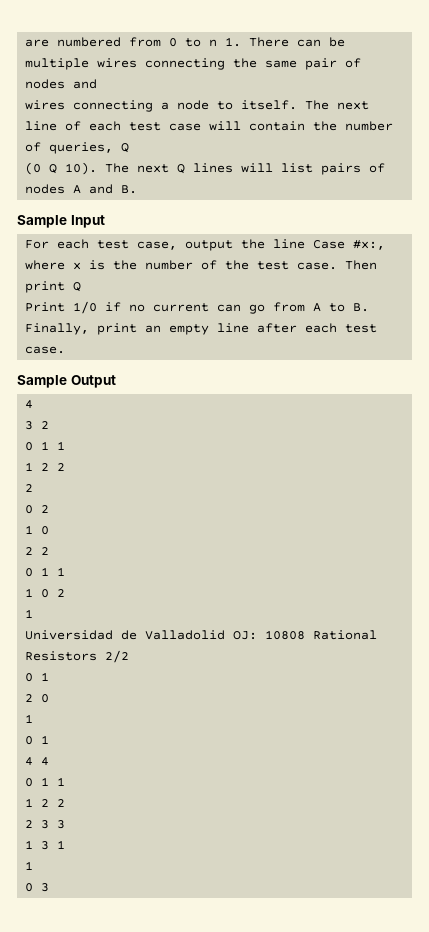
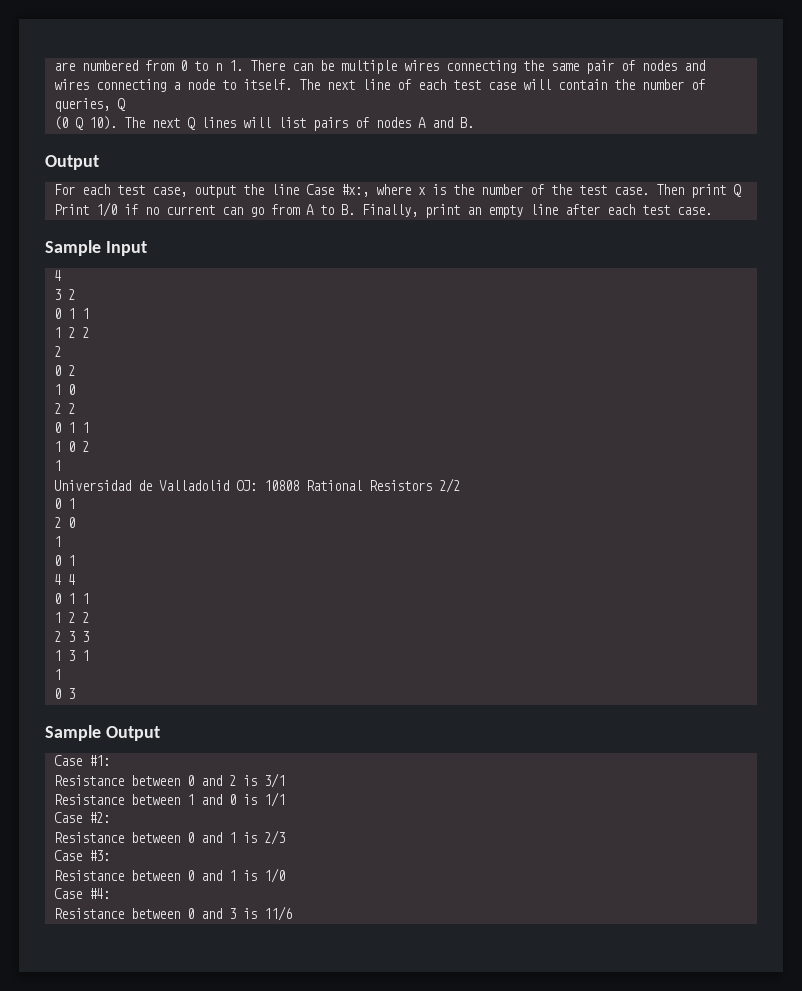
[17,215,105,228] Sample Input -> [45,155,99,170] Output
[70,375,116,388] Output -> [105,241,147,256] Input
(49, 887) none -> [45,725,160,741] [54,755,111,766] [54,773,286,788] [54,792,286,807] [54,812,111,823] [54,830,286,845] [54,850,111,861] [54,868,286,883] [54,888,111,899] [54,906,293,921] // Sample Output // Case #1: // Resistance between 0 and 2 is 3/1 // Resistance between 1 and 0 is 1/1 // Case #2: // Resistance between 0 and 1 is 2/3 // Case #3: // Resistance between 0 and 1 is 1/0 // Case #4: // Resistance between 0 and 3 is 11/6

